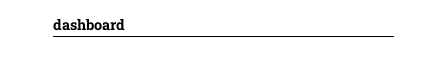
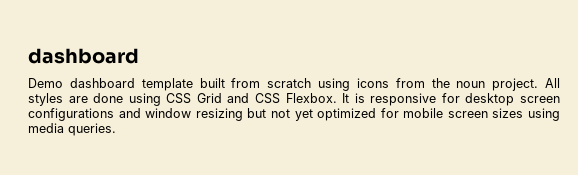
[53,18,125,31] dashboard -> [28,48,139,64] [28,78,560,91] [28,93,560,106] [28,108,560,121] [28,123,116,136] dashboard // Demo dashboard template built from scratch using icons from the noun project. All styles are done using CSS Grid and CSS Flexbox. It is responsive for desktop screen configurations and window resizing but not yet optimized for mobile screen sizes using media queries.

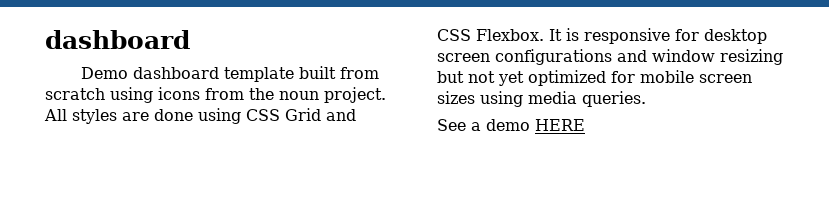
(116, 129) none -> [437,119,585,131] // See a demo HERE

